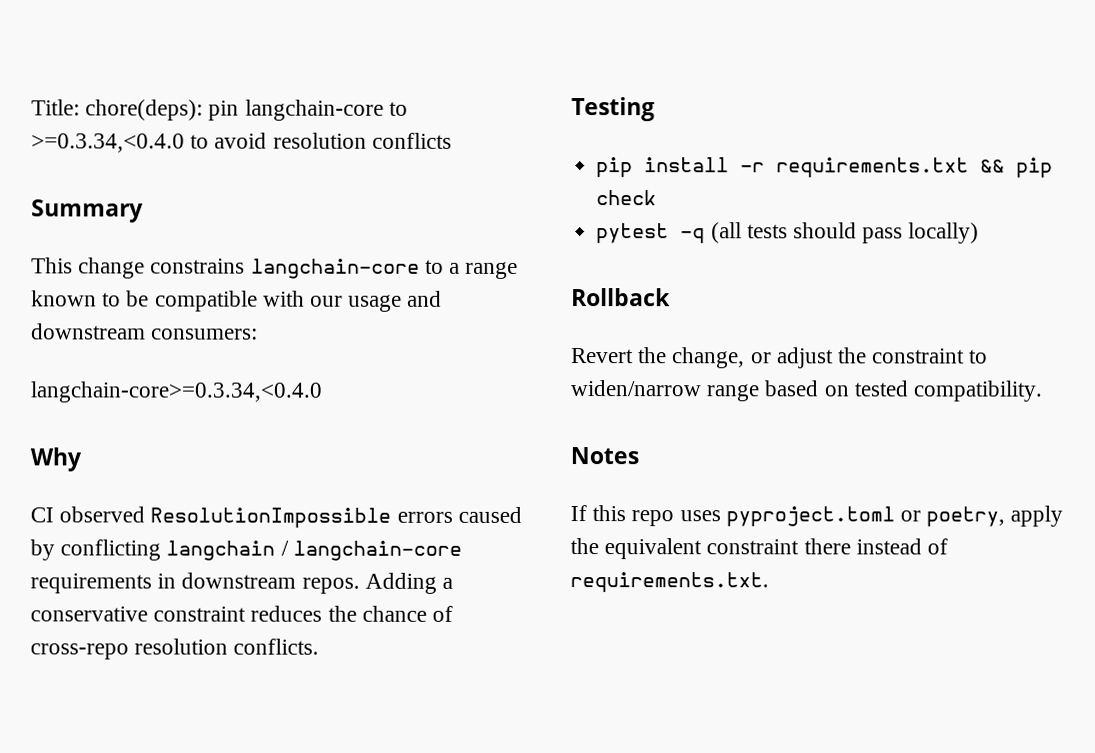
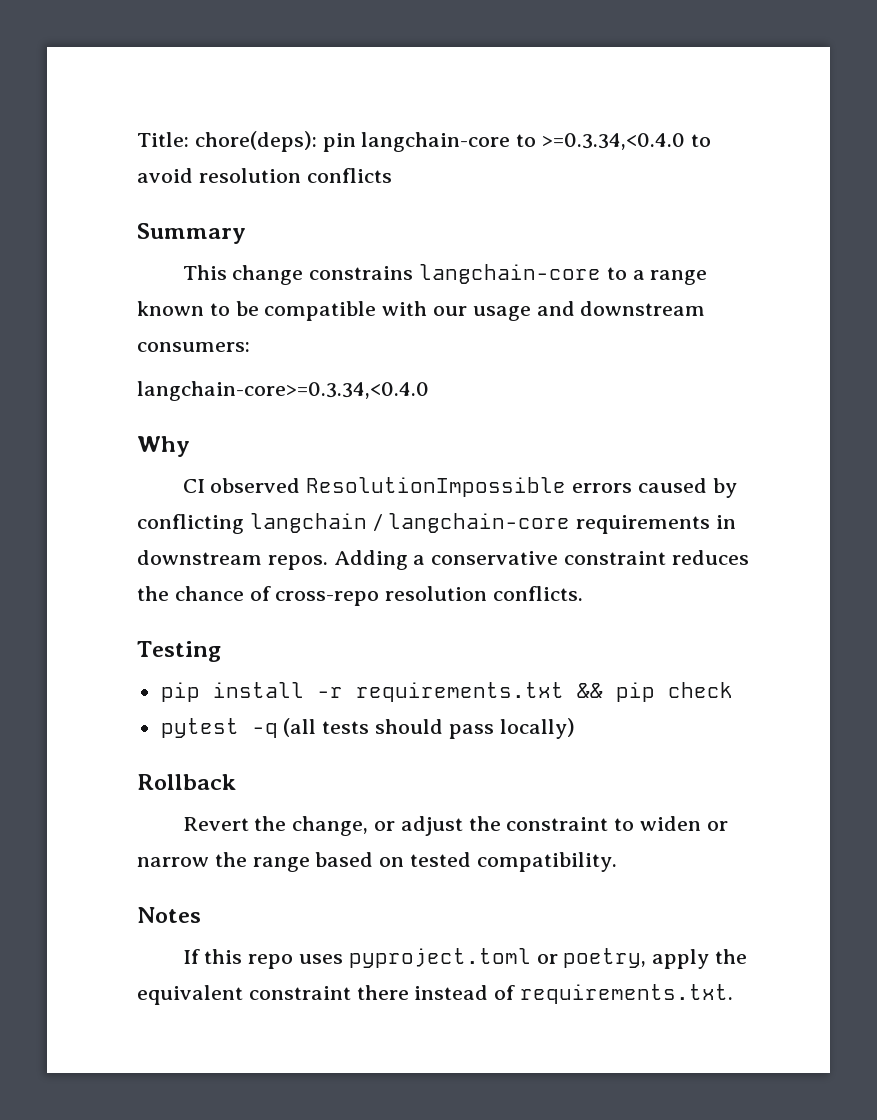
[570,380,701,397] widen/narrow -> [640,816,728,831] [137,852,247,867] widen or narrow the

